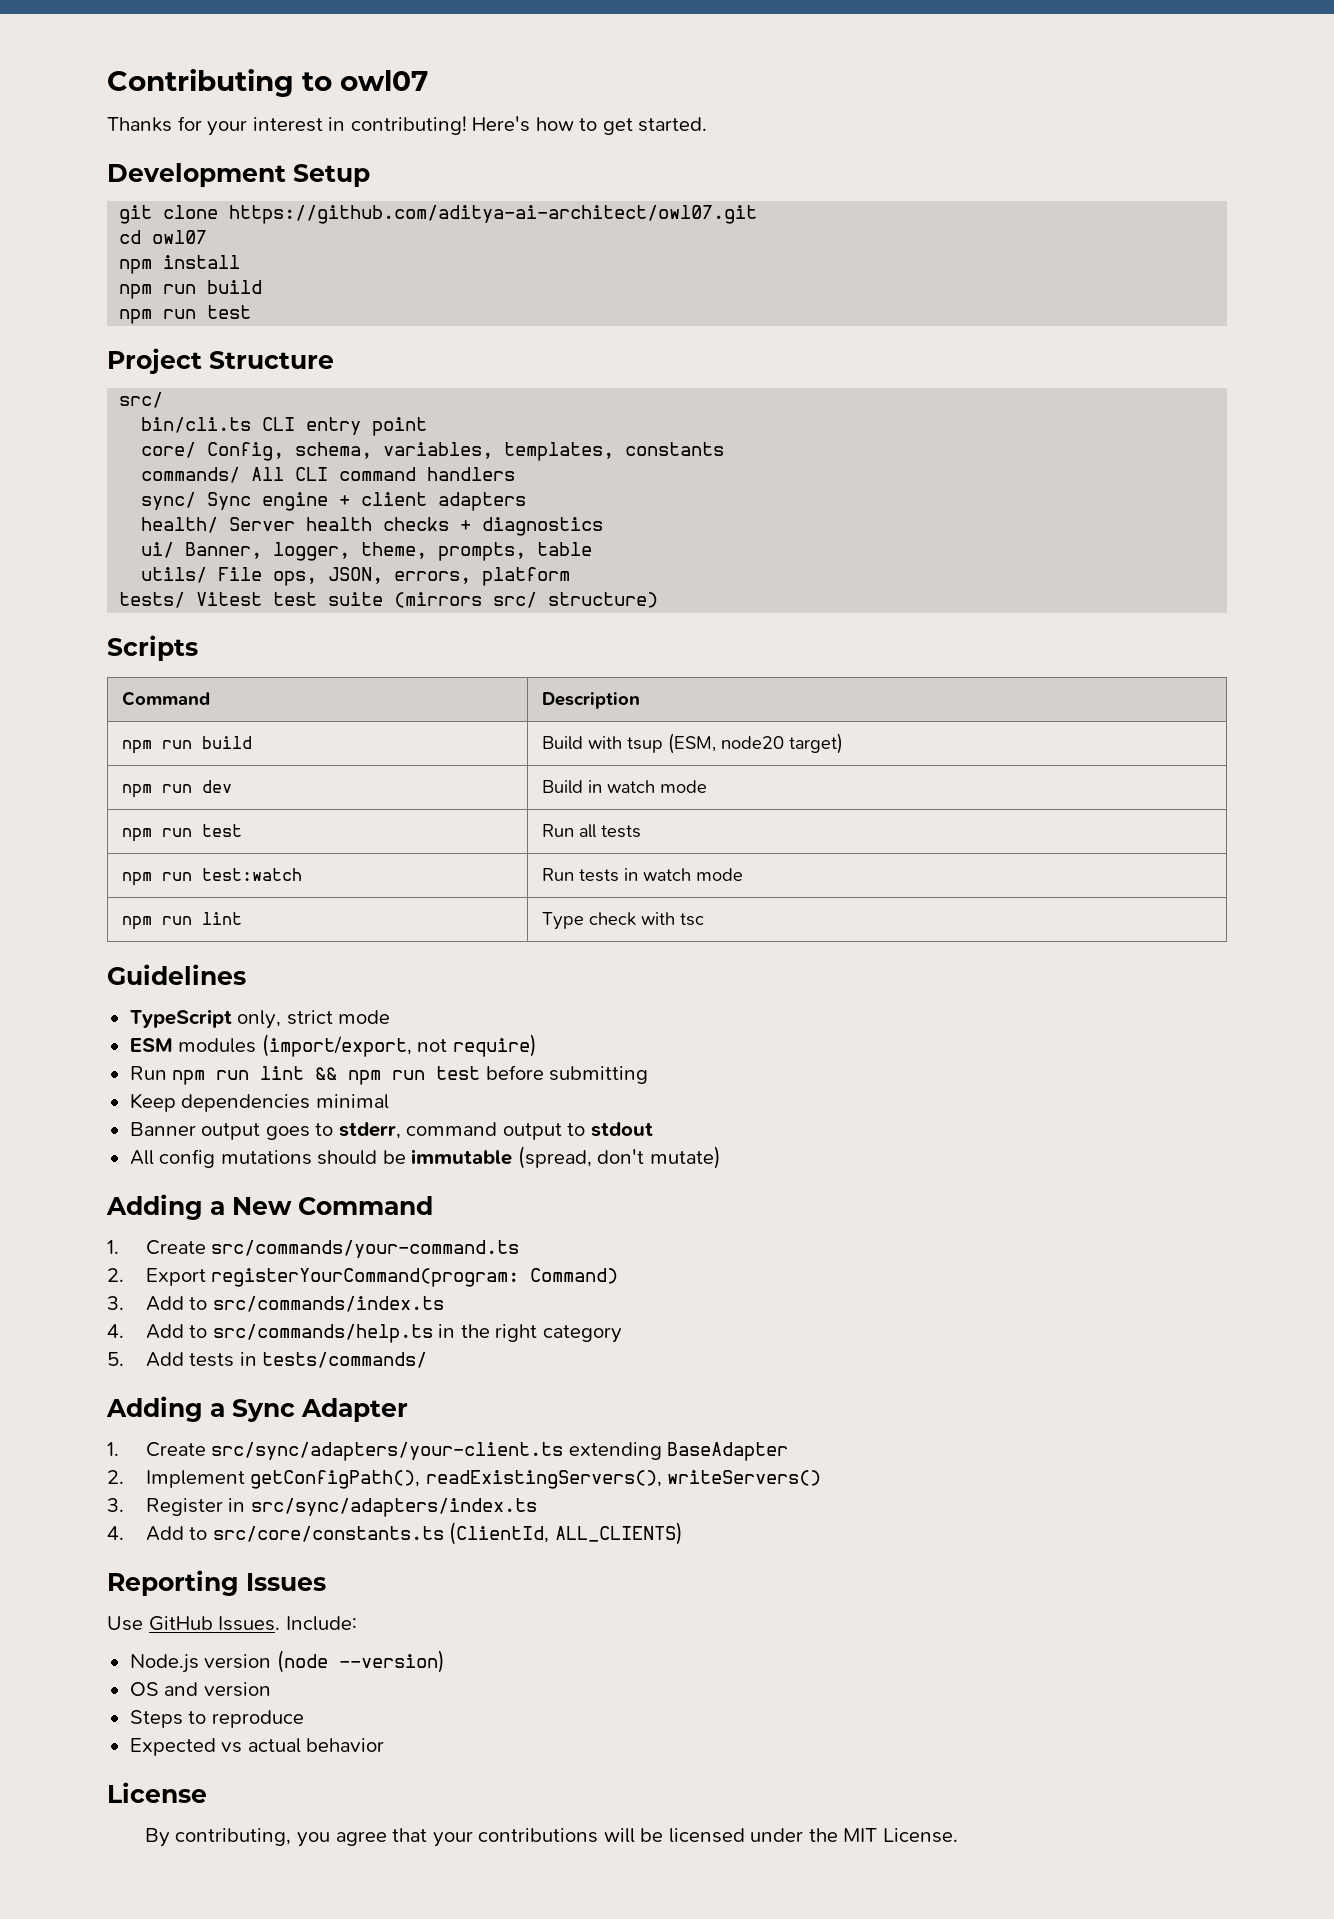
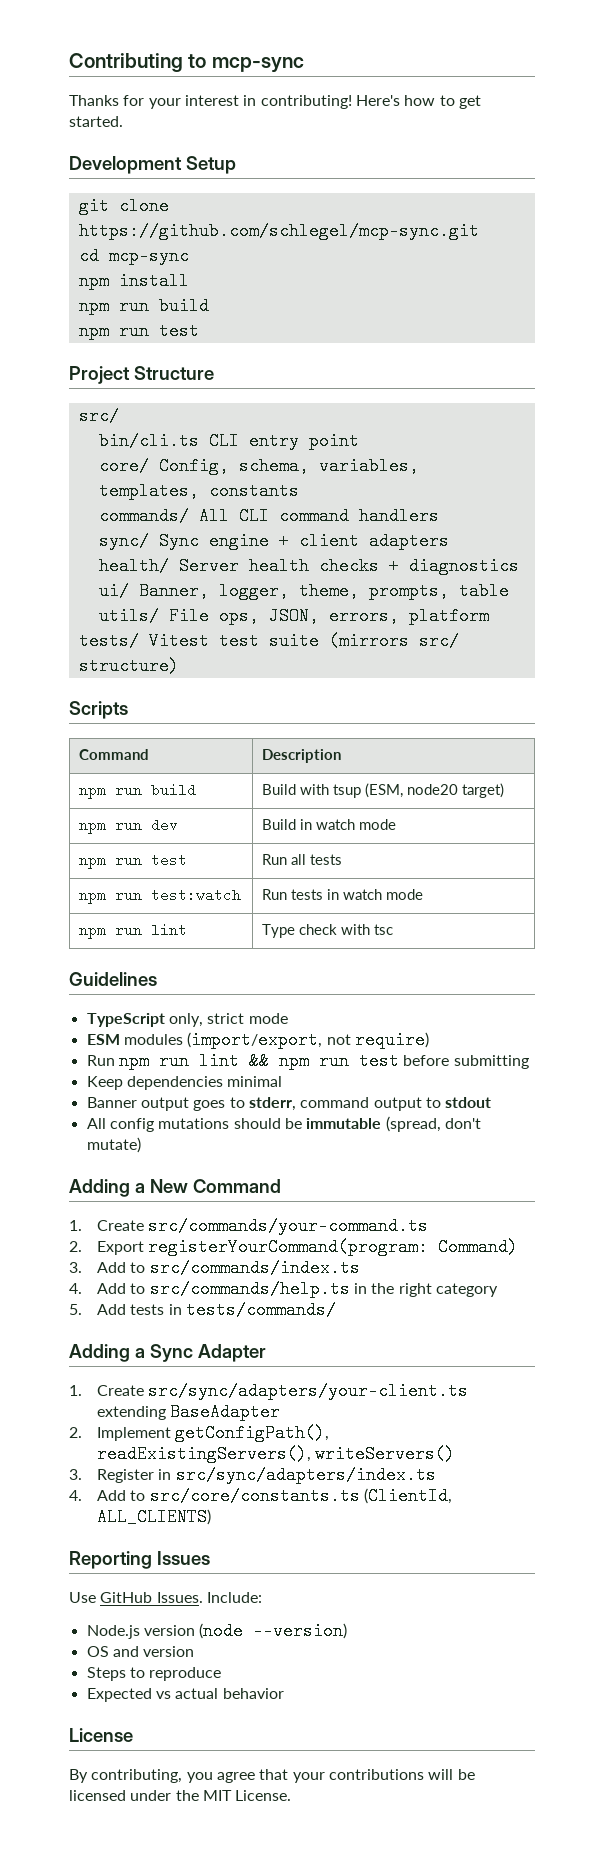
[340,70,428,91] owl07 -> [211,57,304,73] mcp-sync
[229,205,758,224] https://github.com/aditya-ai-architect/owl07.git -> [78,222,479,240] https://github.com/schlegel/mcp-sync.git
[152,230,208,244] owl07 -> [108,247,189,265] mcp-sync

